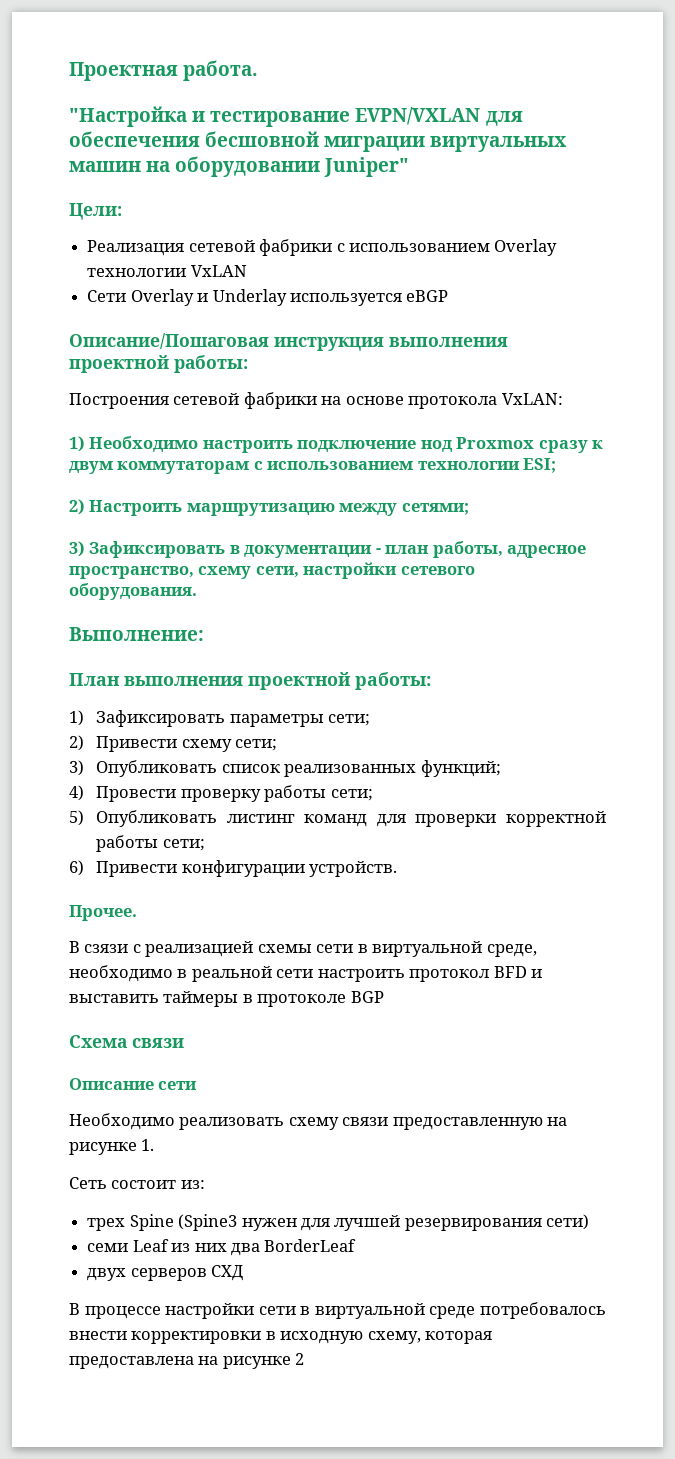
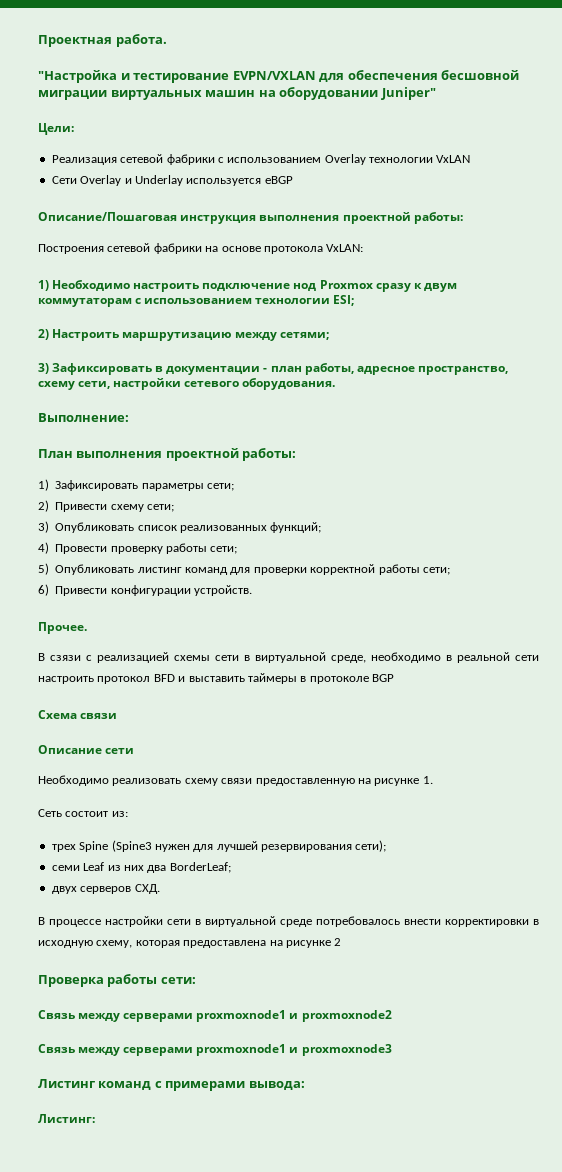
[546,1214,590,1230] сети) -> [355,840,387,852] сети);
[264,1239,357,1252] BorderLeaf -> [169,862,231,873] BorderLeaf;
[211,1265,244,1281] СХД -> [134,884,160,894] СХД.
(305, 1359) none -> [38,974,196,987] [38,1010,392,1022] [38,1044,392,1056] [38,1079,305,1091] [38,1114,95,1123] // Проверка работы сети: // Связь между серверами proxmoxnode1 и proxmoxnode2 // Связь между серверами proxmoxnode1 и proxmoxnode3 // Листинг команд с примерами вывода: // Листинг:

